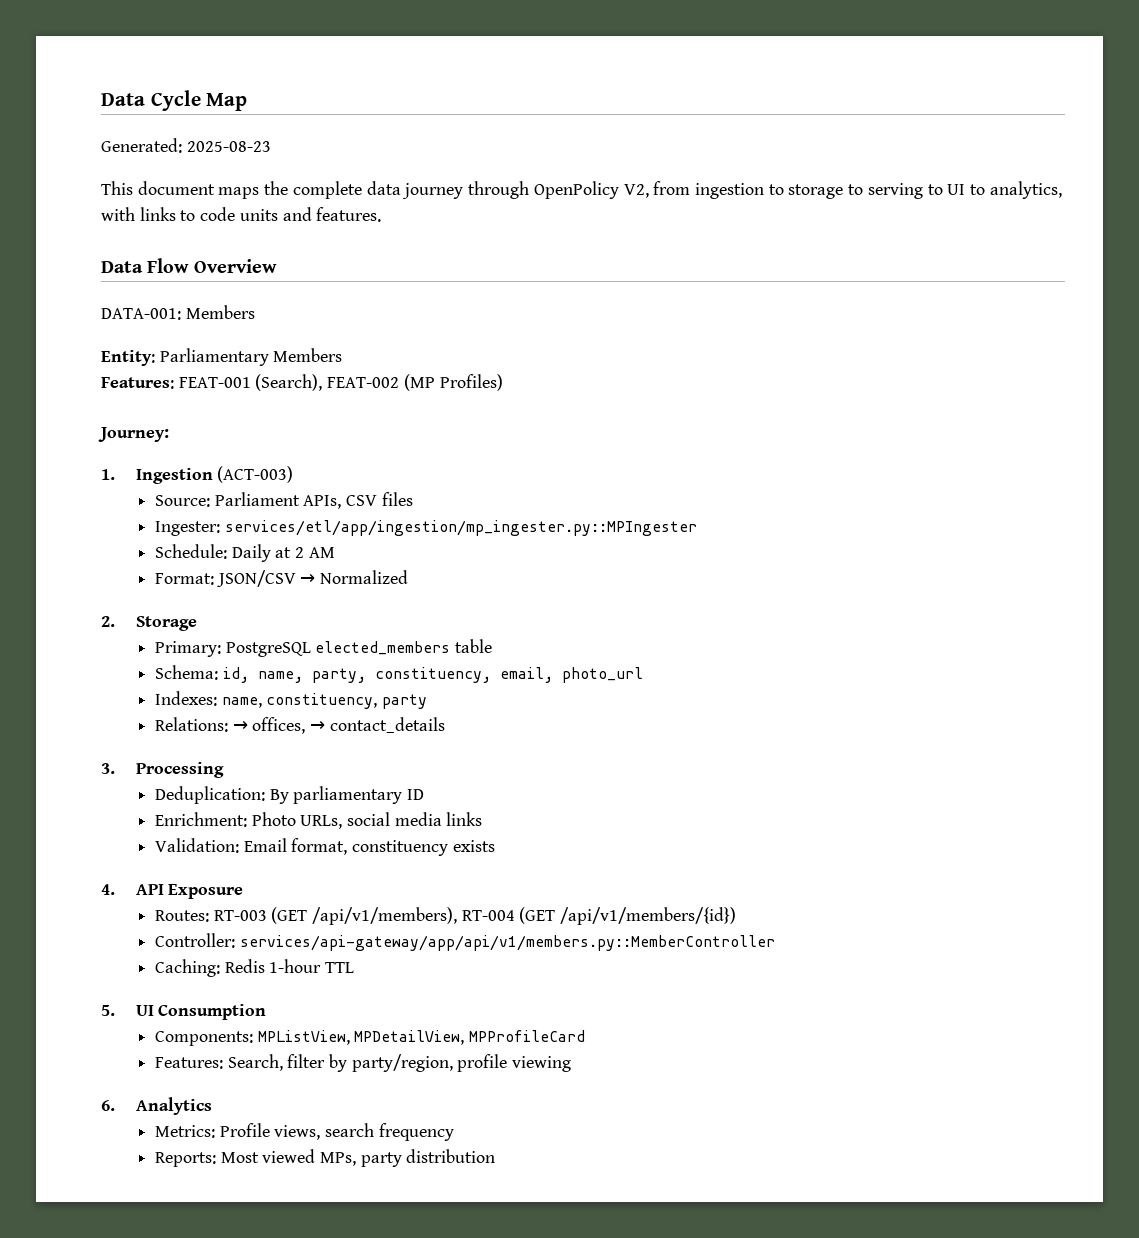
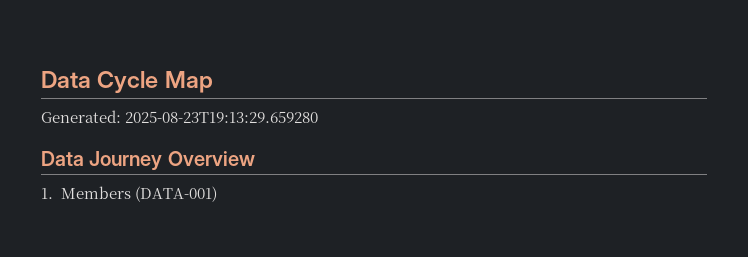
[186,141,271,152] [101,181,1062,199] [101,207,382,222] [101,258,190,273] 2025-08-23 // This document maps the complete data journey through OpenPolicy V2, from ingestion to storage to serving to UI to analytics, with links to code units and features. // Data Flow -> [125,111,319,123] [41,151,163,171] 2025-08-23T19:13:29.659280 // Data Journey
[101,305,255,320] [101,348,343,366] [101,374,503,391] [98,427,169,442] [101,466,294,484] [154,492,413,509] [154,520,697,536] [154,544,335,562] [154,570,409,587] [101,616,197,631] [154,639,493,657] [154,665,643,683] [154,691,428,709] [154,717,445,734] [101,762,224,778] [154,786,425,804] [154,812,483,829] [154,838,495,856] [101,884,244,899] [154,907,737,925] [154,933,775,951] [154,959,355,977] [101,1004,267,1020] [154,1030,586,1046] [154,1054,572,1072] [101,1097,212,1115] [154,1123,454,1141] [154,1149,496,1167] DATA-001: Members // Entity: Parliamentary Members // Features: FEAT-001 (Search), FEAT-002 (MP Profiles) // Journey: // 1. Ingestion (ACT-003) // Source: Parliament APIs, CSV files // Ingester: services/etl/app/ingestion/mp_ingester.py::MPIngester // Schedule: Daily at 2 AM // Format: JSON/CSV → Normalized // 2. Storage // Primary: PostgreSQL elected_members table // Schema: id, name, party, constituency, email, photo_url // Indexes: name, constituency, party // Relations: → offices, → contact_details // 3. Processing // Deduplication: By parliamentary ID // Enrichment: Photo URLs, social media links // Validation: Email format, constituency exists // 4. API Exposure // Routes: RT-003 (GET /api/v1/members), RT-004 (GET /api/v1/members/{id}) // Controller: services/api-gateway/app/api/v1/members.py::MemberController // Caching: Redis 1-hour TTL // 5. UI Consumption // Components: MPListView, MPDetailView, MPProfileCard // Features: Search, filter by party/region, profile viewing // 6. Analytics // Metrics: Profile views, search frequency // Reports: Most viewed MPs, party distribution -> [41,186,217,202] 1. Members (DATA-001)

